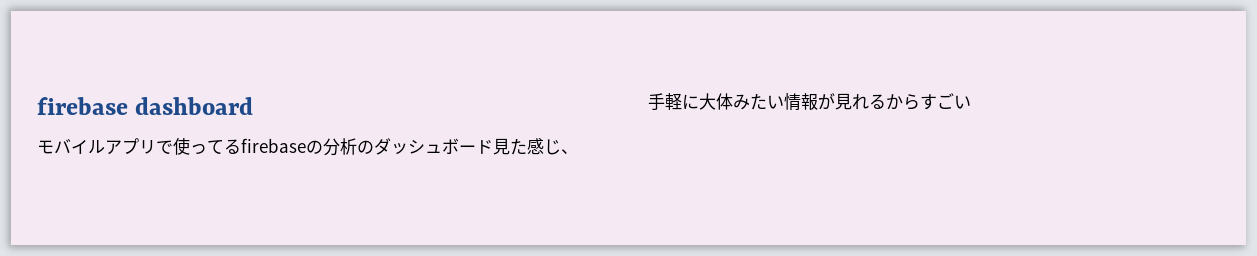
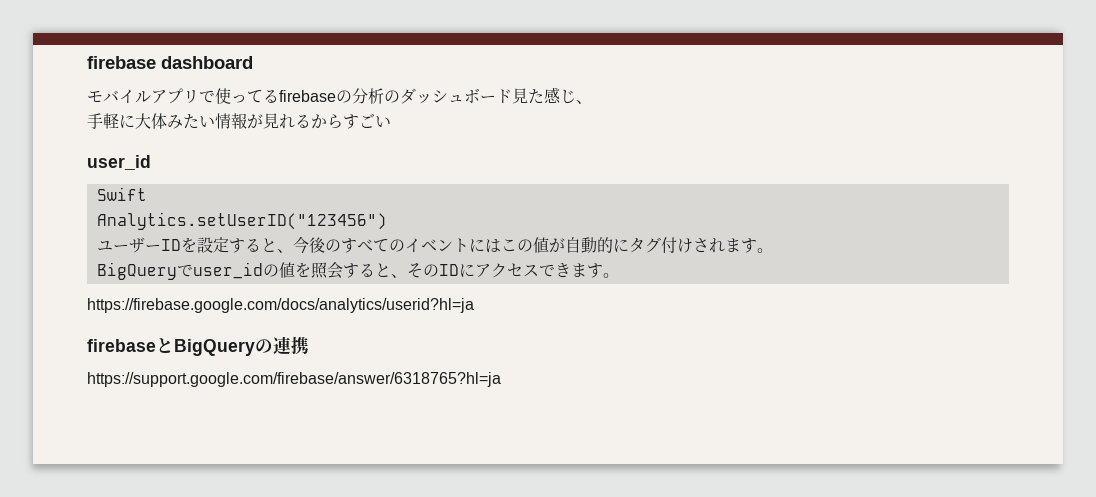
(971, 102) none -> [87,155,151,170] [96,187,147,201] [96,212,387,230] [96,236,773,254] [96,262,619,280] [87,298,474,313] [87,336,309,356] [87,372,501,387] // user_id // Swift // Analytics.setUserID("123456") // ユーザーIDを設定すると、今後のすべてのイベントにはこの値が自動的にタグ付けされます。 // BigQueryでuser_idの値を照会すると、そのIDにアクセスできます。 // https://firebase.google.com/docs/analytics/userid?hl=ja // firebaseとBigQueryの連携 // https://support.google.com/firebase/answer/6318765?hl=ja

